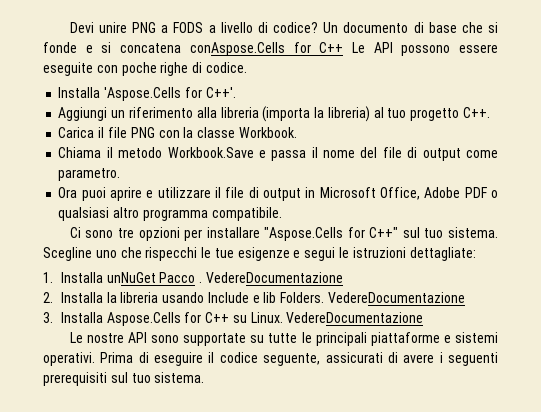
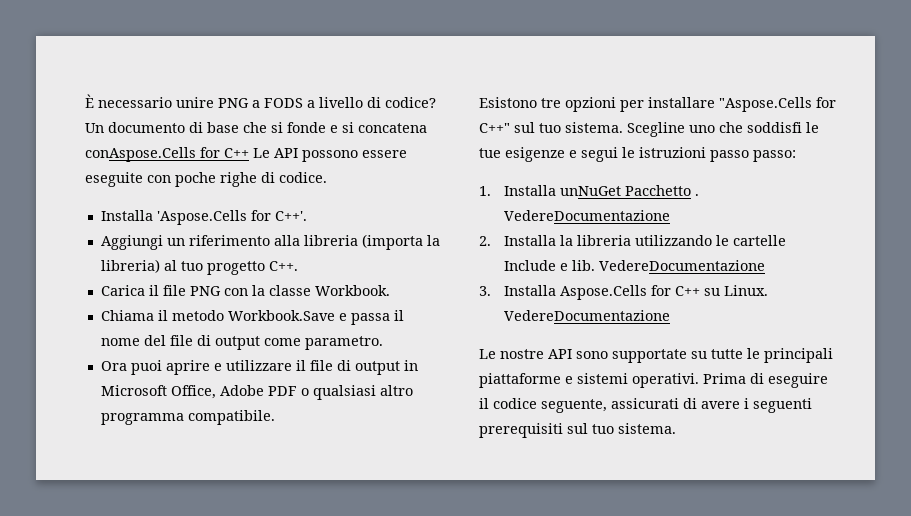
[69,22,94,33] Devi -> [85,94,172,108] È necessario
[69,227,114,238] Ci sono -> [479,97,537,108] Esistono
[145,247,198,261] rispecchi -> [747,122,802,133] soddisfi
[409,247,476,261] dettagliate: -> [710,150,796,162] passo passo:
[159,272,196,283] Pacco -> [624,185,691,196] Pacchetto
[162,292,325,303] usando Include e lib Folders. -> [634,235,786,246] [503,260,595,271] utilizzando le cartelle Include e lib.

